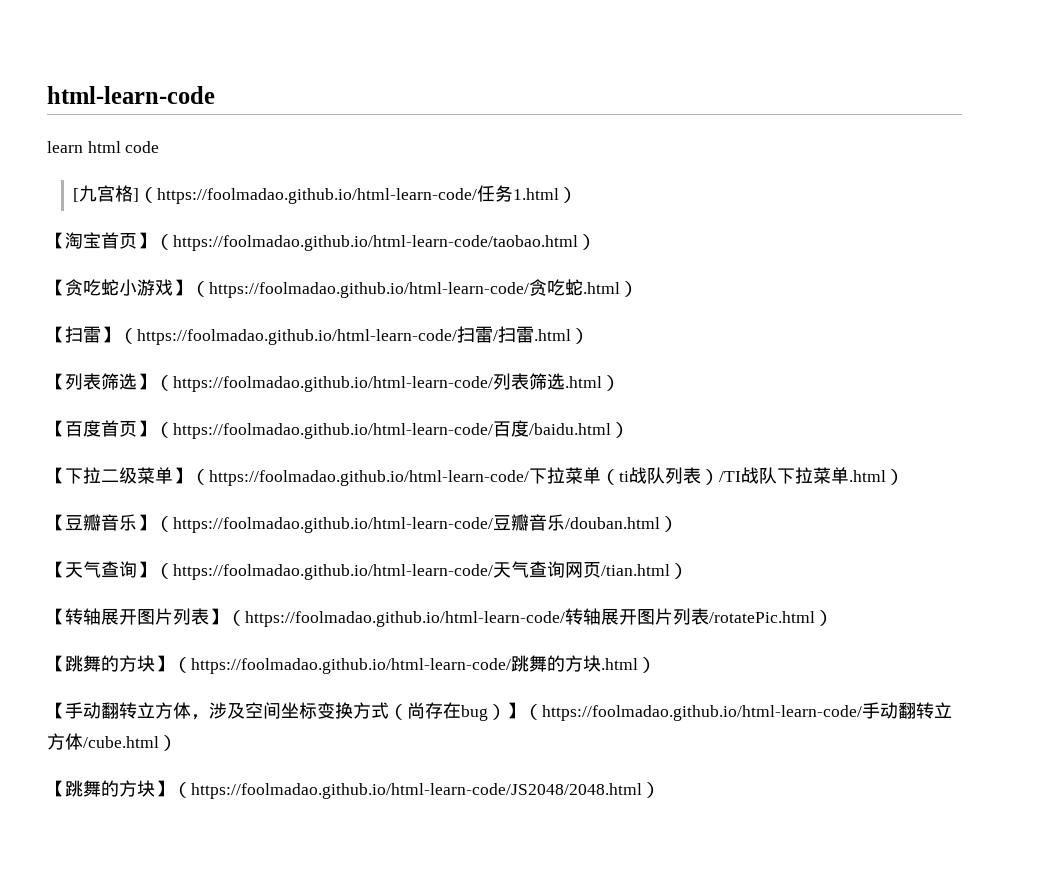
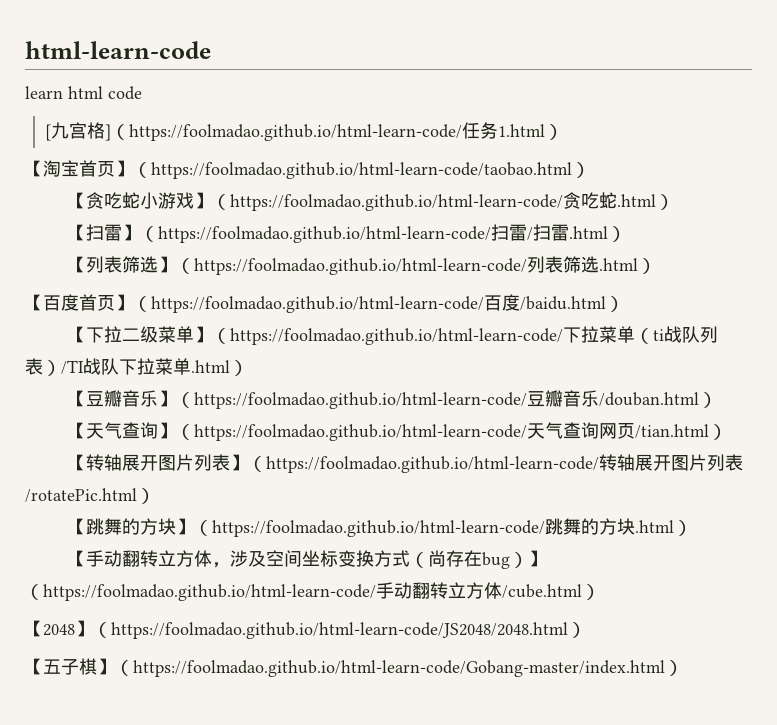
[65,780,155,797] 跳舞的方块 -> [43,624,75,636] 2048
(660, 790) none -> [25,658,683,677] // 【五子棋】（https://foolmadao.github.io/html-learn-code/Gobang-master/index.html）

